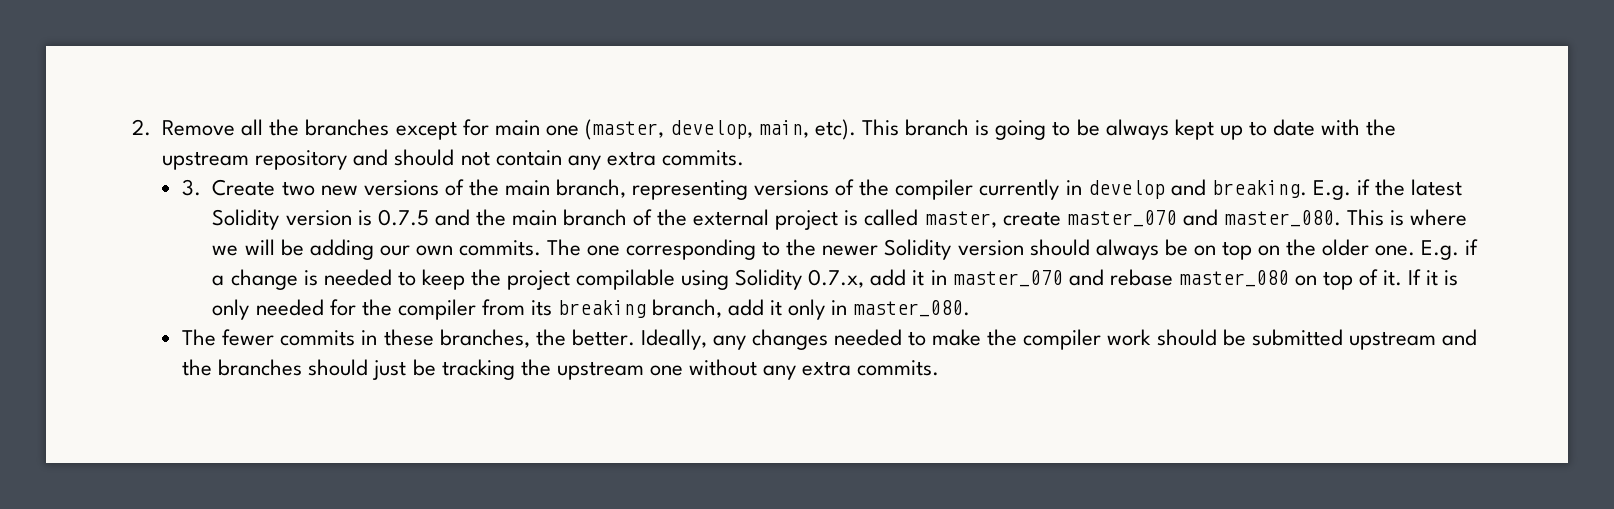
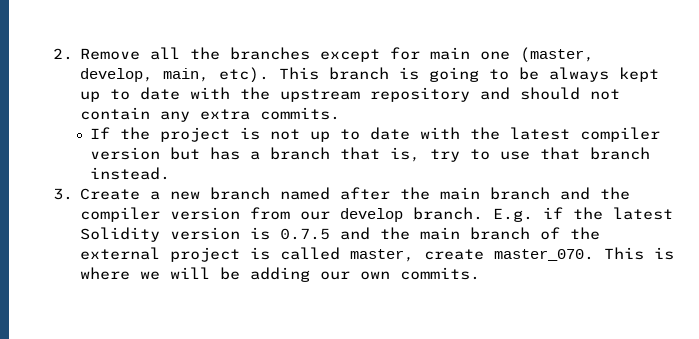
[182,179,1307,200] 3. Create two new versions of the main branch, representing versions of the compiler currently in develop and breaking. -> [90,127,661,142] [90,147,651,162] [90,167,171,180] [53,187,631,200] [80,207,484,222] If the project is not up to date with the latest compiler version but has a branch that is, try to use that branch instead. // 3. Create a new branch named after the main branch and the compiler version from our develop branch.
[1066,209,1341,227] master_070 and master_080. -> [494,249,595,261] master_070.
[546,239,1479,260] [212,269,1459,290] [212,299,971,320] [182,329,1477,350] [182,359,940,380] The one corresponding to the newer Solidity version should always be on top on the older one. E.g. if a change is needed to keep the project compilable using Solidity 0.7.x, add it in master_070 and rebase master_080 on top of it. If it is only needed for the compiler from its breaking branch, add it only in master_080. // The fewer commits in these branches, the better. Ideally, any changes needed to make the compiler work should be submitted upstream and the branches should just be tracking the upstream one without any extra commits. -> (481, 273) none

